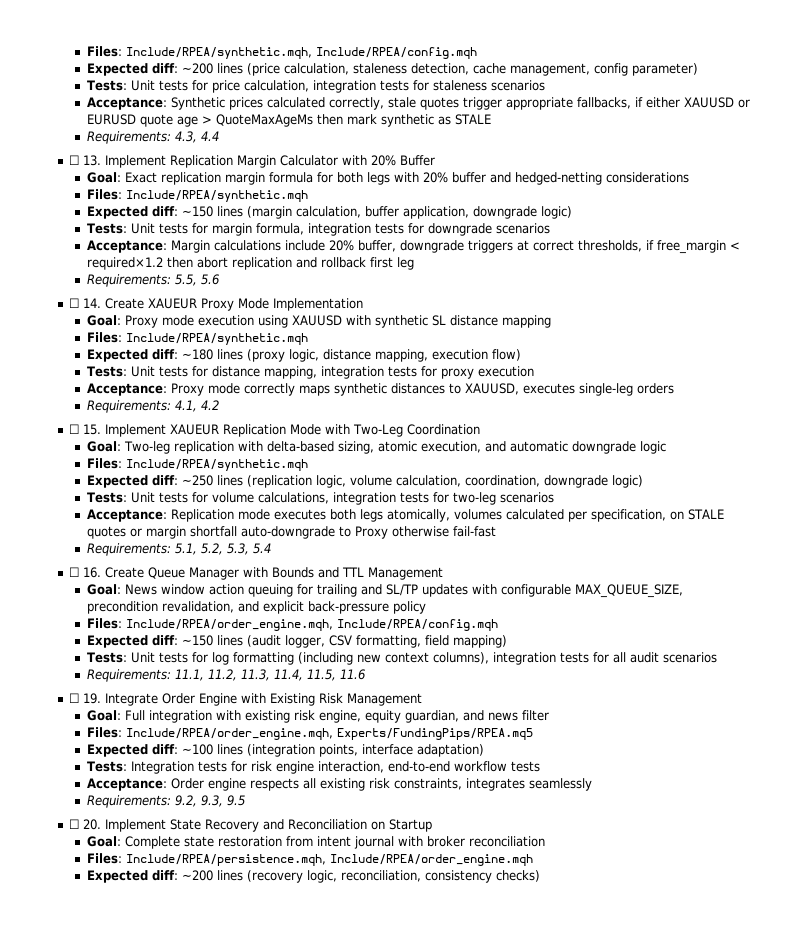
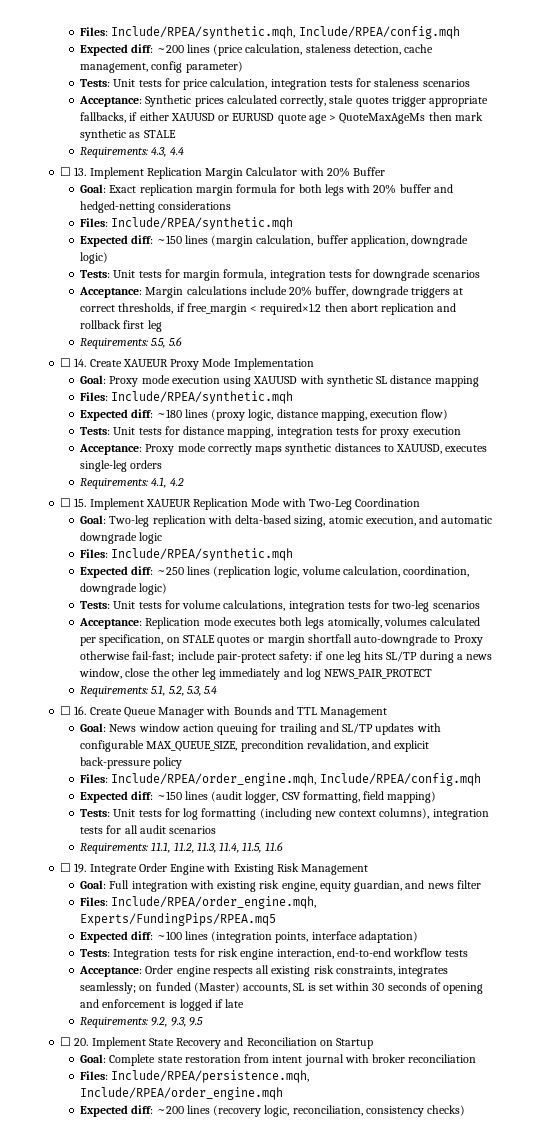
[452,526,496,537] fail-fast -> [132,651,493,663] [79,668,433,680] fail-fast; include pair-protect safety: if one leg hits SL/TP during a news window, close the other leg immediately and log NEWS_PAIR_PROTECT
[528,778,592,791] seamlessly -> [80,982,484,994] [80,999,245,1011] seamlessly; on funded (Master) accounts, SL is set within 30 seconds of opening and enforcement is logged if late

